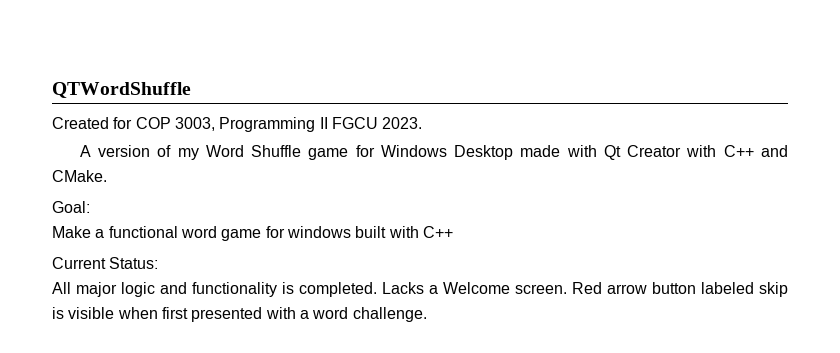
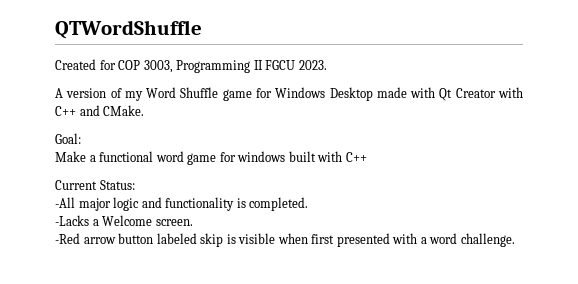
[52,282,71,294] All -> [55,197,75,208] -All
[382,282,424,294] Lacks -> [55,215,89,226] // -Lacks
[572,282,602,294] Red -> [55,233,80,244] // -Red

